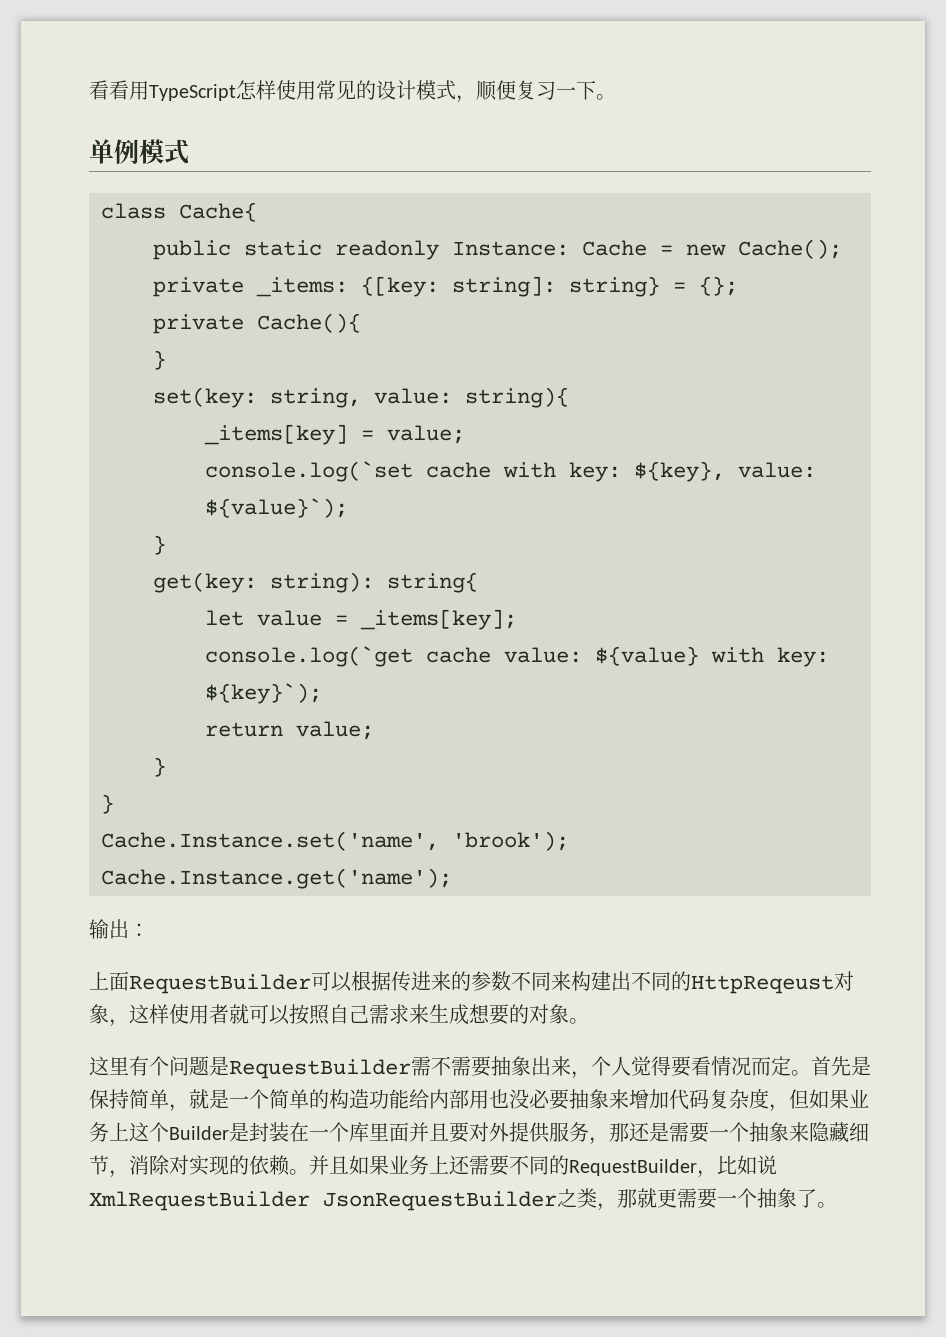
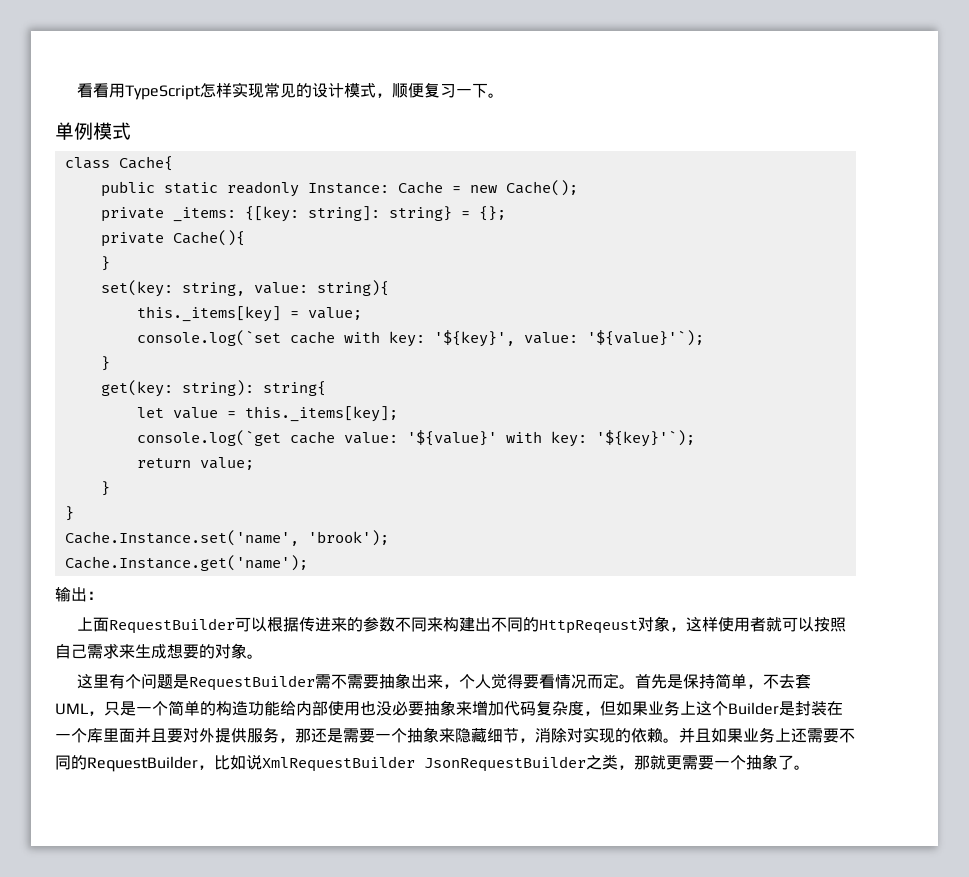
[276,80,316,100] 使用 -> [231,82,264,98] 实现
[204,424,348,445] _items[key] -> [136,306,281,322] this._items[key]
[634,461,816,482] [205,498,348,518] ${key}, value: ${value}`); -> [433,330,704,347] '${key}', value: '${value}'`);
[360,609,517,630] _items[key]; -> [244,406,398,422] this._items[key];
[595,646,829,667] [205,683,322,704] ${value} with key: ${key}`); -> [406,430,695,447] '${value}' with key: '${key}'`);
[189,1089,209,1109] 就 -> [762,674,811,689] [55,701,120,716] 不去套UML，只
(469, 1099) none -> [328,701,344,716] 使

